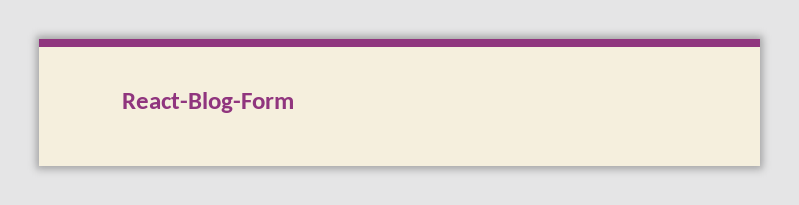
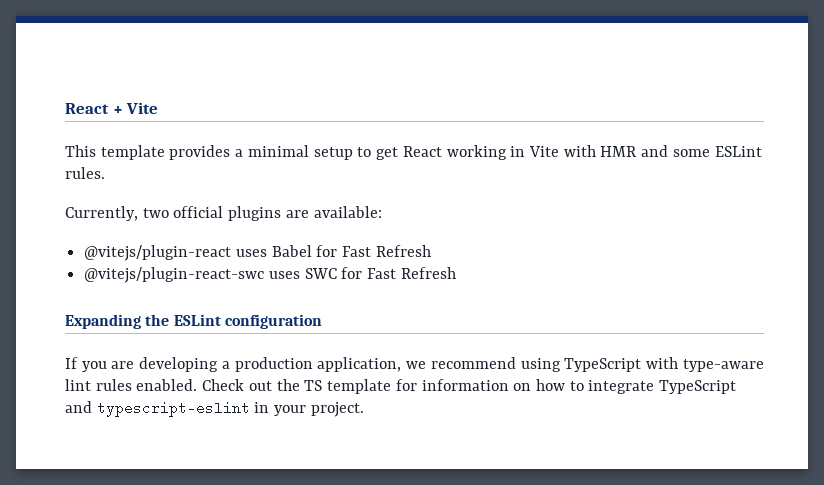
[122,92,294,113] React-Blog-Form -> [65,102,159,114] [65,145,762,160] [65,167,105,179] [65,206,382,221] [84,245,431,261] [84,267,456,283] [65,314,322,329] [65,357,764,372] [65,379,737,394] [65,401,364,417] React + Vite // This template provides a minimal setup to get React working in Vite with HMR and some ESLint rules. // Currently, two official plugins are available: // @vitejs/plugin-react uses Babel for Fast Refresh // @vitejs/plugin-react-swc uses SWC for Fast Refresh // Expanding the ESLint configuration // If you are developing a production application, we recommend using TypeScript with type-aware lint rules enabled. Check out the TS template for information on how to integrate TypeScript and typescript-eslint in your project.

